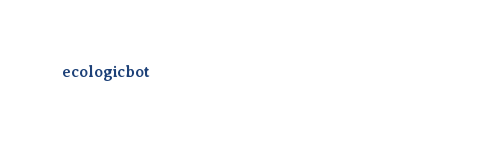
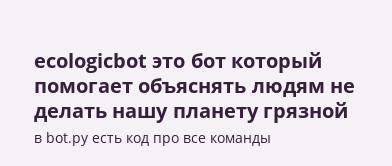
(150, 73) none -> [152,52,322,73] [34,78,355,97] [34,102,348,123] [34,132,271,146] это бот который помогает объяснять людям не делать нашу планету грязной // в bot.py есть код про все команды

